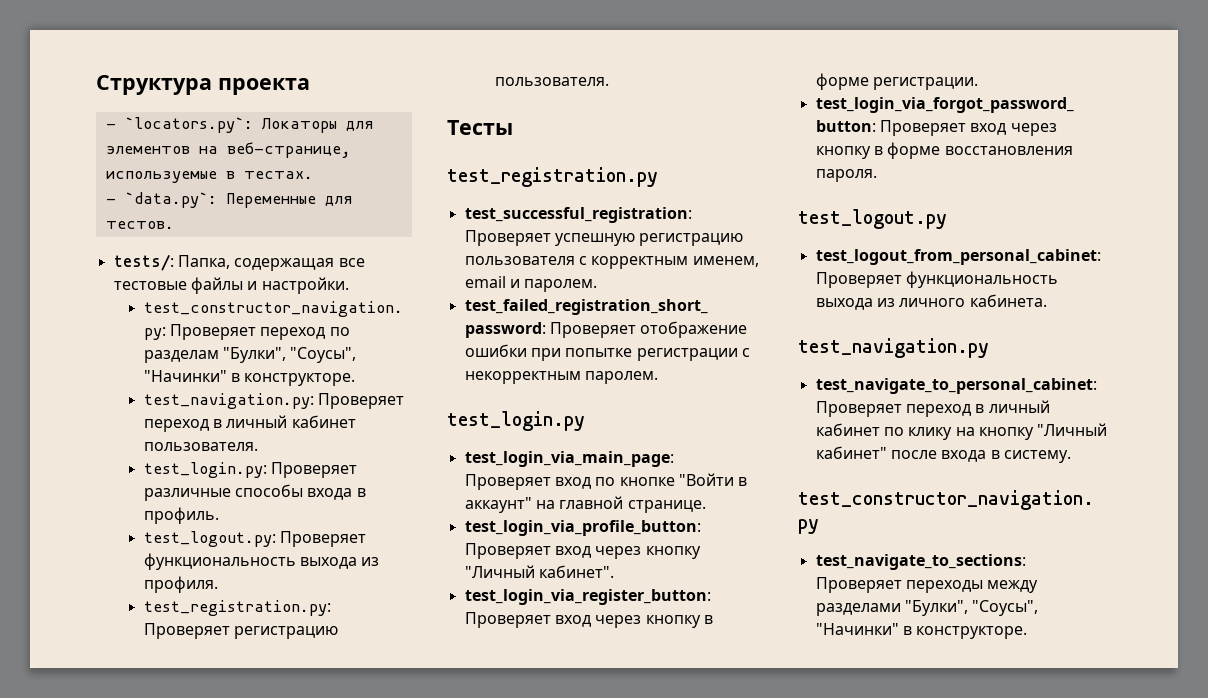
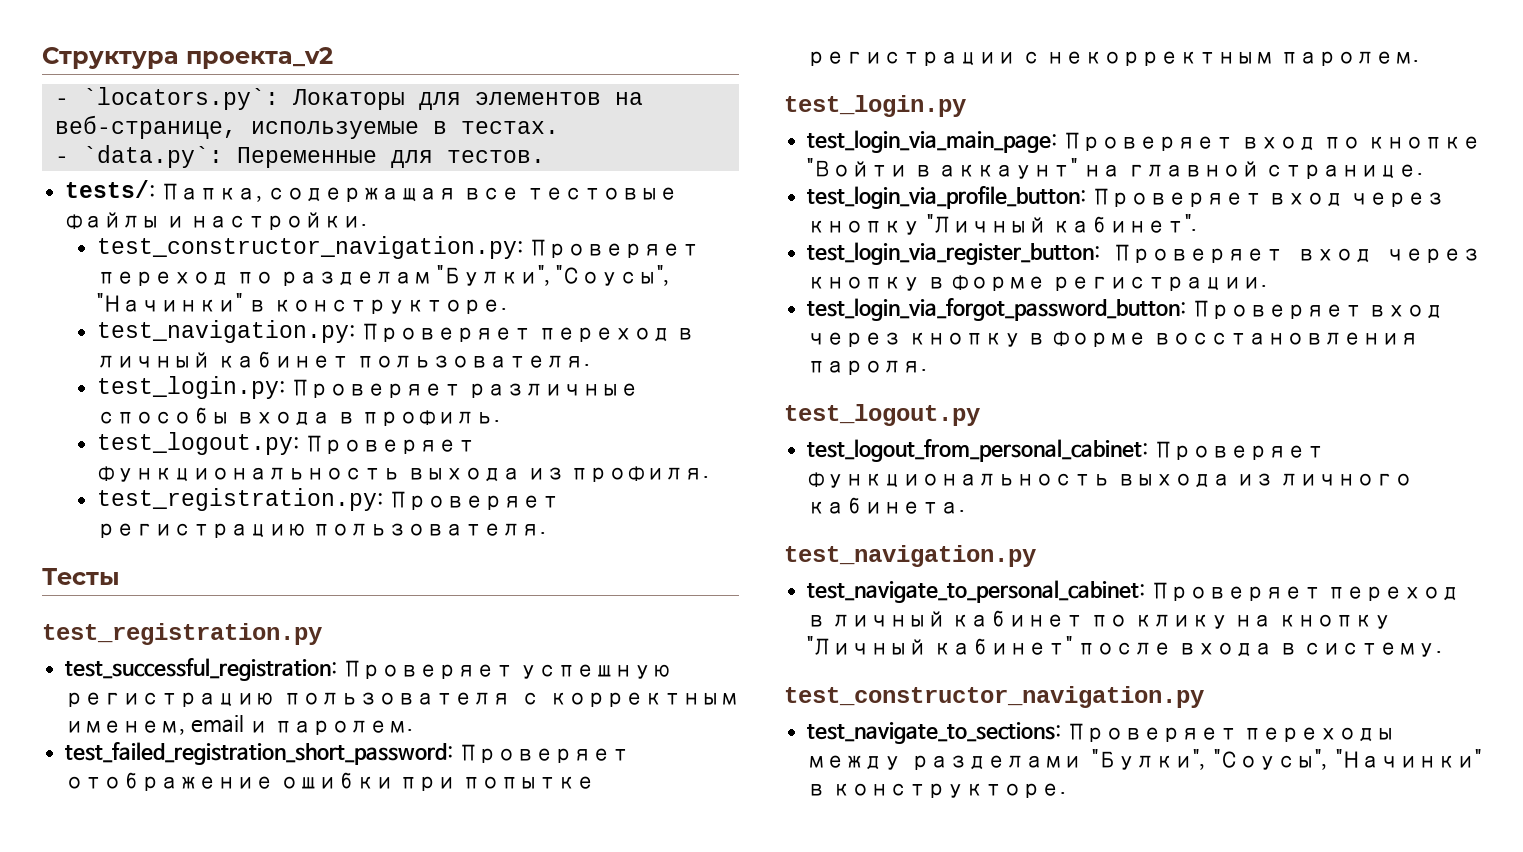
[218,78,310,95] проекта -> [186,47,333,69] проекта_v2

